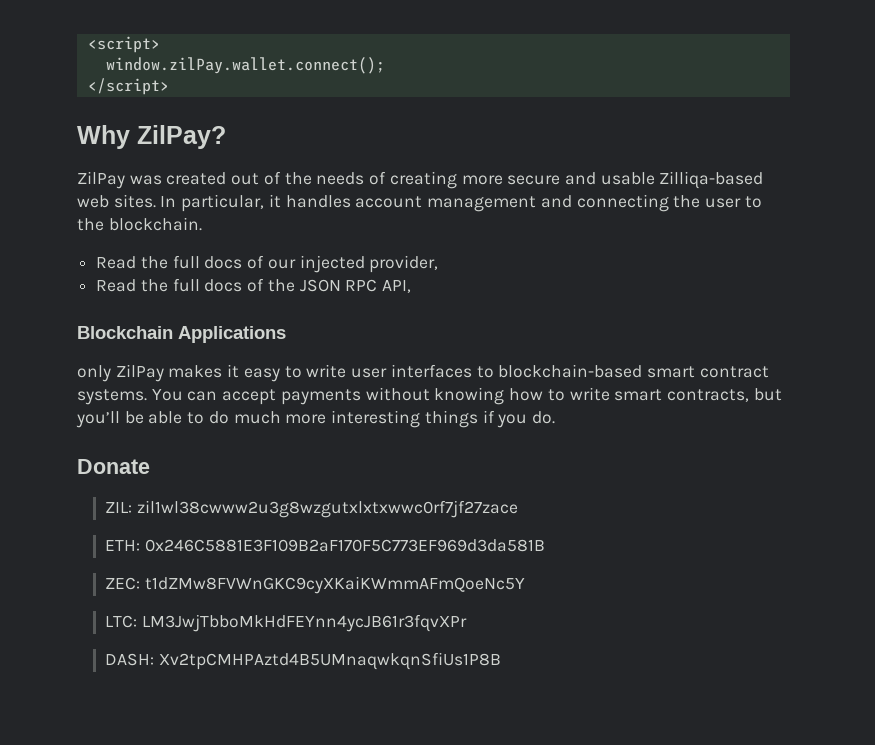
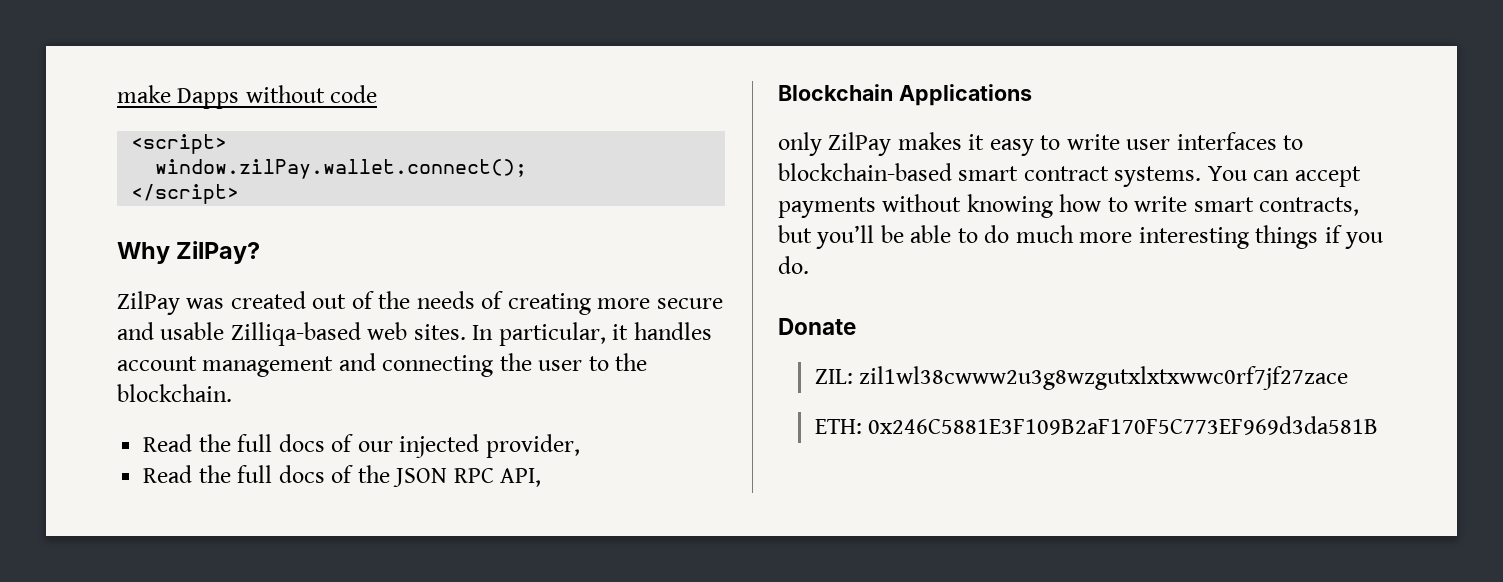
(87, 44) none -> [117,85,378,109] make Dapps without code //
[105,576,526,594] [105,614,468,632] [105,652,502,670] // ZEC: t1dZMw8FVWnGKC9cyXKaiKWmmAFmQoeNc5Y // LTC: LM3JwjTbboMkHdFEYnn4ycJB61r3fqvXPr // DASH: Xv2tpCMHPAztd4B5UMnaqwkqnSfiUs1P8B -> (1379, 425) none

